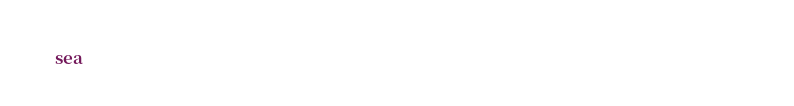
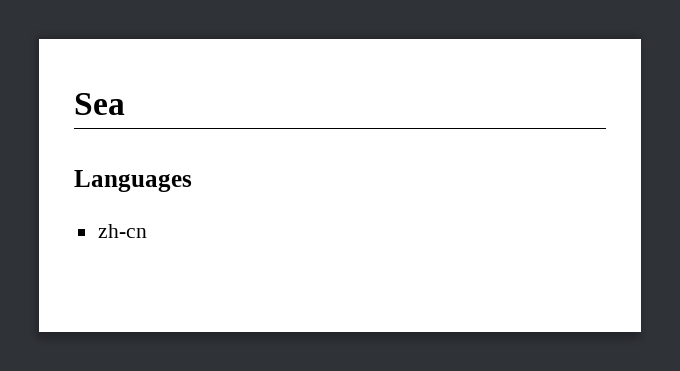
[55,55,83,64] sea -> [74,93,125,115] [74,170,192,192] [97,224,147,238] Sea // Languages // zh-cn

